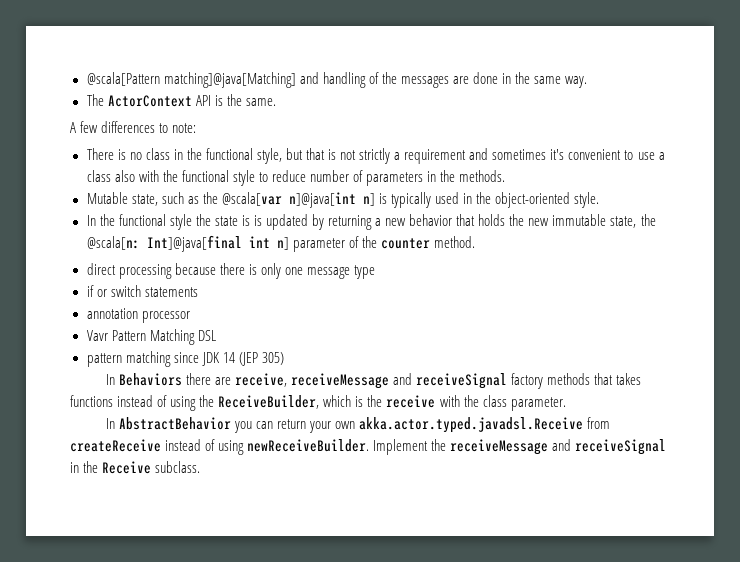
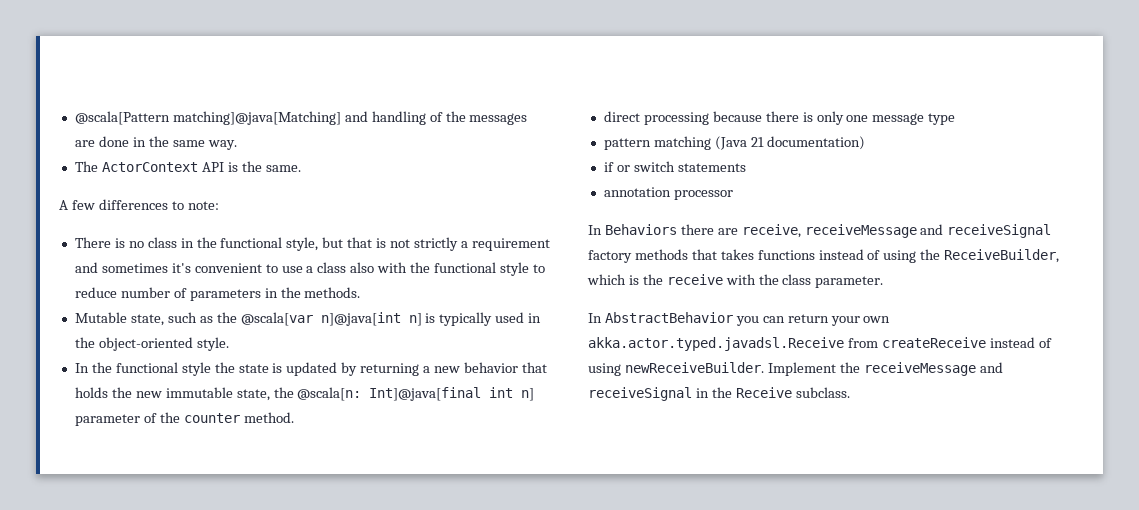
[253,215,262,226] is -> (283, 368) none
(375, 272) none -> [603,136,865,150] // pattern matching (Java 21 documentation)
[86,329,216,345] [86,351,284,367] // Vavr Pattern Matching DSL // pattern matching since JDK 14 (JEP 305) -> (733, 195) none

